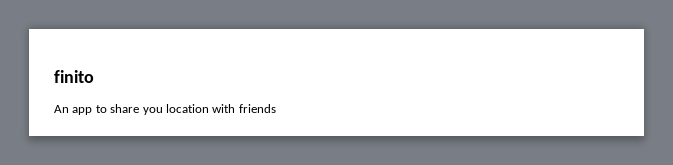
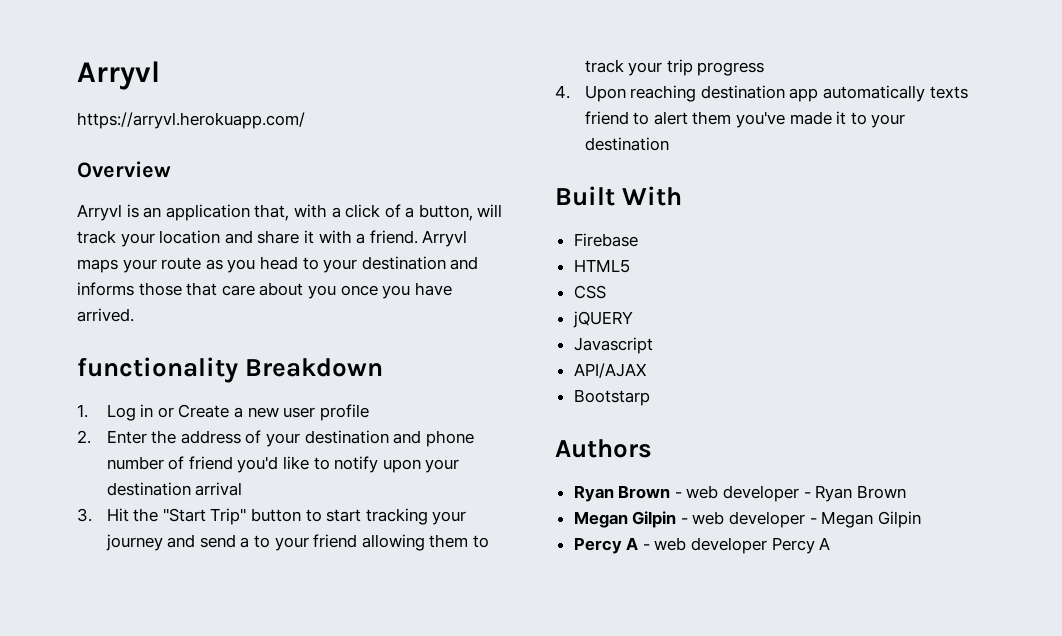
[54,70,94,83] [54,104,276,115] finito // An app to share you location with friends -> [77,61,160,90] [77,112,305,129] [77,161,171,178] [77,204,503,221] [77,230,468,247] [77,256,479,273] [77,282,452,299] [77,308,134,322] [77,357,384,383] [77,404,369,421] [77,430,474,447] [106,456,460,473] [106,482,243,496] [77,508,467,525] [105,534,489,551] [584,59,765,76] [555,85,968,102] [584,111,906,128] [584,137,669,151] [555,186,683,206] [573,233,638,247] [573,259,630,273] [573,285,606,299] [572,311,633,328] [573,337,653,354] [573,363,647,378] [573,389,650,406] [555,439,652,458] [573,485,906,502] [573,511,921,528] [573,537,831,554] Arryvl // https://arryvl.herokuapp.com/ // Overview // Arryvl is an application that, with a click of a button, will track your location and share it with a friend. Arryvl maps your route as you head to your destination and informs those that care about you once you have arrived. // functionality Breakdown // 1. Log in or Create a new user profile // 2. Enter the address of your destination and phone number of friend you'd like to notify upon your destination arrival // 3. Hit the "Start Trip" button to start tracking your journey and send a to your friend allowing them to track your trip progress // 4. Upon reaching destination app automatically texts friend to alert them you've made it to your destination // Built With // Firebase // HTML5 // CSS // jQUERY // Javascript // API/AJAX // Bootstarp // Authors // Ryan Brown - web developer - Ryan Brown // Megan Gilpin - web developer - Megan Gilpin // Percy A - web developer Percy A

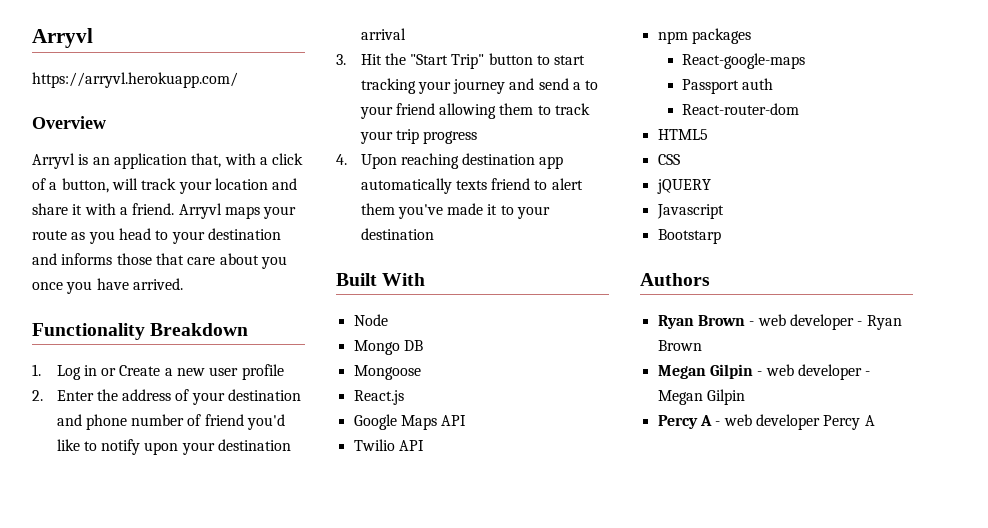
[77,357,238,383] functionality -> [32,323,145,340] Functionality
[573,233,638,247] Firebase -> [353,314,388,326] [353,340,423,355] [353,365,421,380] [353,390,404,405] [353,414,467,430] [353,439,424,451] [657,28,751,44] [682,53,806,69] [682,78,774,94] [682,103,800,115] Node // Mongo DB // Mongoose // React.js // Google Maps API // Twilio API // npm packages // React-google-maps // Passport auth // React-router-dom
[573,363,647,378] // API/AJAX -> (724, 211) none

